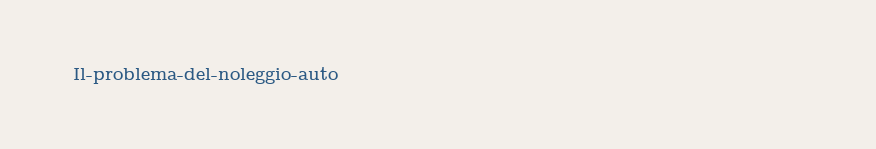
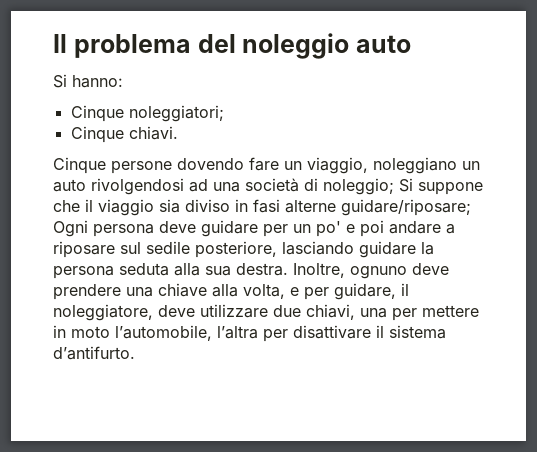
[73,67,338,84] Il-problema-del-noleggio-auto -> [53,33,411,59] [53,74,123,88] [70,105,224,122] [70,126,178,143] [53,157,480,174] [53,178,483,195] [53,199,471,216] [53,220,455,237] [53,241,434,258] [53,263,449,279] [53,283,409,300] [53,304,479,321] [53,325,446,342] [53,346,135,360] Il problema del noleggio auto // Si hanno: // Cinque noleggiatori; // Cinque chiavi. // Cinque persone dovendo fare un viaggio, noleggiano un auto rivolgendosi ad una società di noleggio; Si suppone che il viaggio sia diviso in fasi alterne guidare/riposare; Ogni persona deve guidare per un po' e poi andare a riposare sul sedile posteriore, lasciando guidare la persona seduta alla sua destra. Inoltre, ognuno deve prendere una chiave alla volta, e per guidare, il noleggiatore, deve utilizzare due chiavi, una per mettere in moto l’automobile, l’altra per disattivare il sistema d’antifurto.

